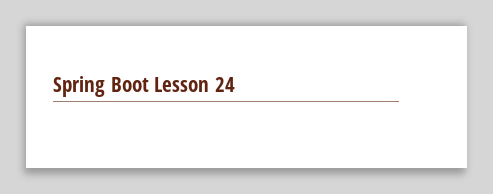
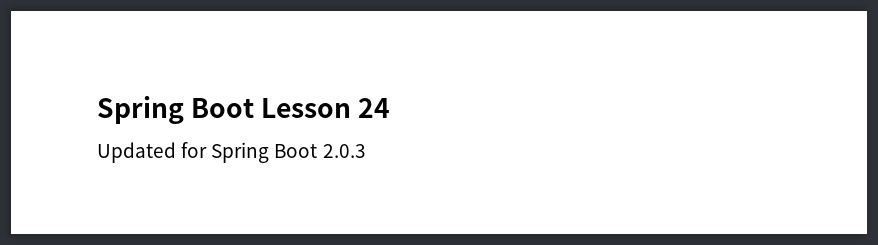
(235, 84) none -> [97,142,366,163] // Updated for Spring Boot 2.0.3

